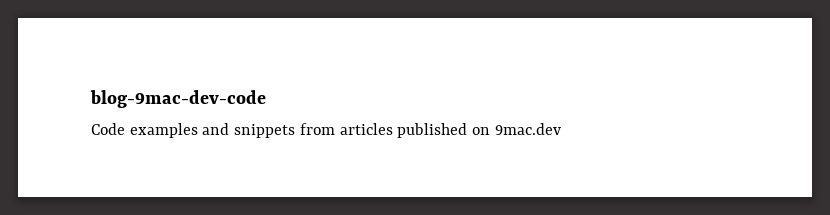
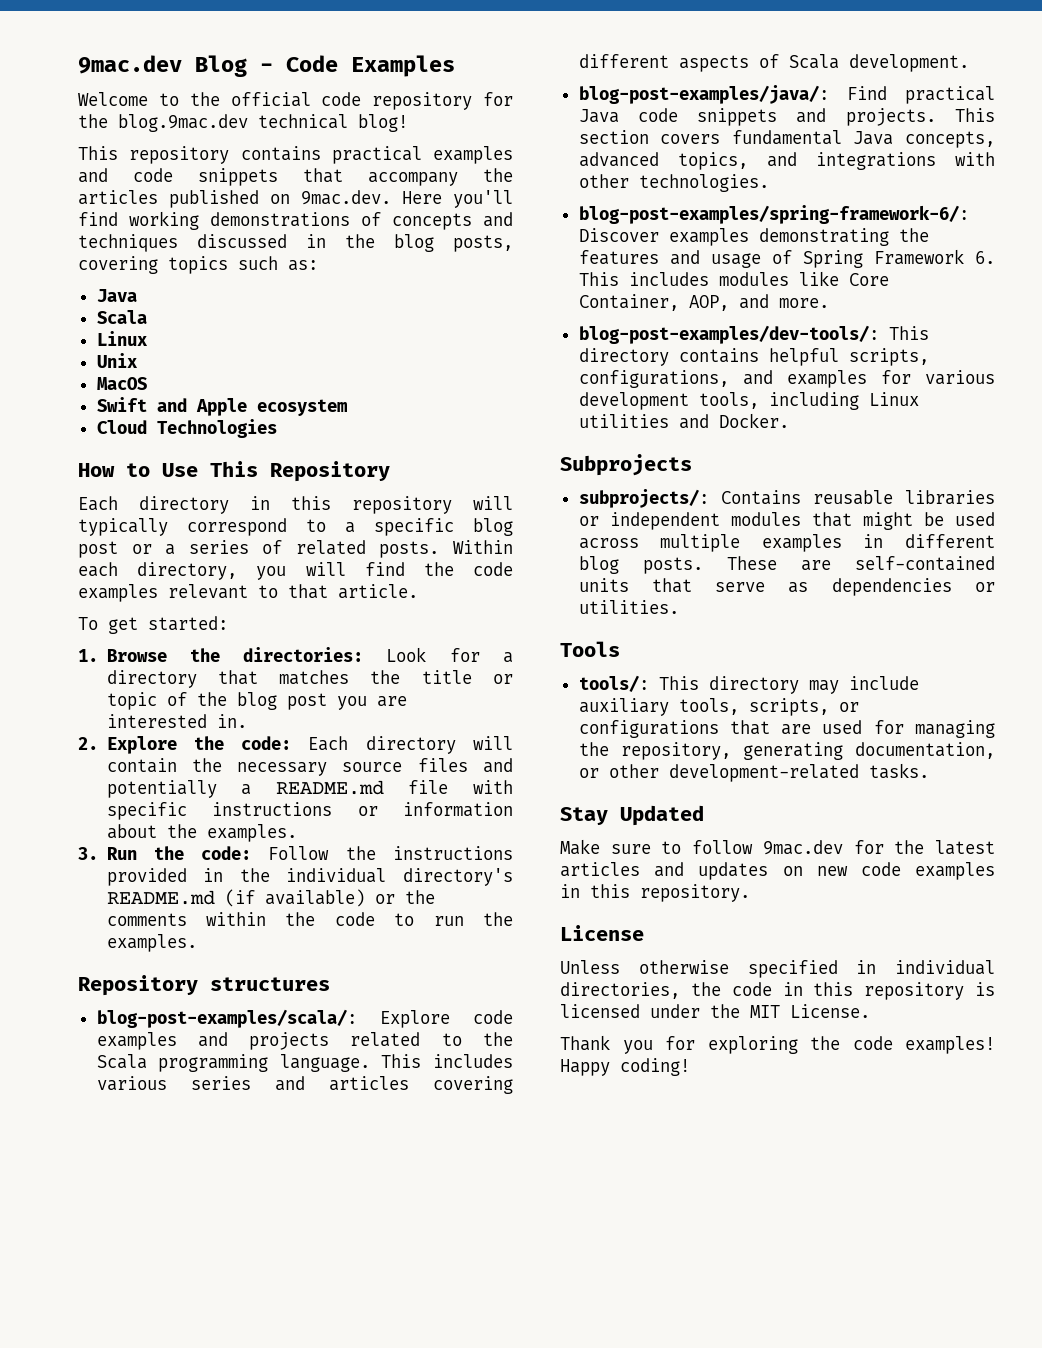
[90,90,266,108] [91,123,561,138] blog-9mac-dev-code // Code examples and snippets from articles published on 9mac.dev -> [78,55,455,77] [78,92,513,110] [78,114,408,132] [78,146,513,164] [78,168,513,186] [78,190,513,208] [78,211,513,230] [78,234,513,252] [78,256,318,274] [96,289,137,302] [96,310,147,324] [96,331,148,346] [96,353,138,368] [96,377,147,390] [96,397,347,416] [96,419,277,438] [78,461,390,482] [78,496,513,514] [78,518,513,536] [78,540,513,558] [78,562,513,580] [78,584,418,602] [78,616,228,634] [78,647,513,663] [106,670,513,688] [106,692,407,710] [106,714,247,728] [78,736,513,754] [106,758,513,776] [106,780,513,798] [106,802,513,820] [106,824,297,842] [78,846,513,860] [106,868,513,886] [106,889,435,907] [106,912,513,926] [106,934,197,952] [78,975,330,996] [96,1009,513,1028] [96,1032,513,1050] [96,1054,513,1072] [96,1076,513,1094] [578,54,969,72] [578,85,995,104] [578,108,995,126] [578,130,995,148] [578,152,995,170] [578,174,769,192] [578,205,969,224] [578,228,929,246] [578,249,995,268] [578,271,889,286] [578,294,829,311] [578,325,929,344] [578,348,929,366] [578,370,995,388] [578,392,919,410] [578,413,789,429] [560,454,692,476] [578,489,995,508] [578,512,995,530] [578,534,995,552] [578,556,995,574] [578,578,995,596] [578,600,679,614] [560,641,620,657] [578,675,919,694] [578,698,859,716] [578,720,995,738] [578,742,995,760] [578,763,929,782] [560,805,704,826] [560,839,995,855] [560,862,995,880] [560,884,750,902] [560,925,644,941] [560,960,995,978] [560,982,995,1000] [560,1004,870,1018] [560,1035,995,1054] [560,1058,690,1076] 9mac.dev Blog - Code Examples // Welcome to the official code repository for the blog.9mac.dev technical blog! // This repository contains practical examples and code snippets that accompany the articles published on 9mac.dev. Here you'll find working demonstrations of concepts and techniques discussed in the blog posts, covering topics such as: // Java // Scala // Linux // Unix // MacOS // Swift and Apple ecosystem // Cloud Technologies // How to Use This Repository // Each directory in this repository will typically correspond to a specific blog post or a series of related posts. Within each directory, you will find the code examples relevant to that article. // To get started: // 1. Browse the directories: Look for a directory that matches the title or topic of the blog post you are interested in. // 2. Explore the code: Each directory will contain the necessary source files and potentially a README.md file with specific instructions or information about the examples. // 3. Run the code: Follow the instructions provided in the individual directory's README.md (if available) or the comments within the code to run the examples. // Repository structures // blog-post-examples/scala/: Explore code examples and projects related to the Scala programming language. This includes various series and articles covering different aspects of Scala development. // blog-post-examples/java/: Find practical Java code snippets and projects. This section covers fundamental Java concepts, advanced topics, and integrations with other technologies. // blog-post-examples/spring-framework-6/: Discover examples demonstrating the features and usage of Spring Framework 6. This includes modules like Core Container, AOP, and more. // blog-post-examples/dev-tools/: This directory contains helpful scripts, configurations, and examples for various development tools, including Linux utilities and Docker. // Subprojects // subprojects/: Contains reusable libraries or independent modules that might be used across multiple examples in different blog posts. These are self-contained units that serve as dependencies or utilities. // Tools // tools/: This directory may include auxiliary tools, scripts, or configurations that are used for managing the repository, generating documentation, or other development-related tasks. // Stay Updated // Make sure to follow 9mac.dev for the latest articles and updates on new code examples in this repository. // License // Unless otherwise specified in individual directories, the code in this repository is licensed under the MIT License. // Thank you for exploring the code examples! Happy coding!

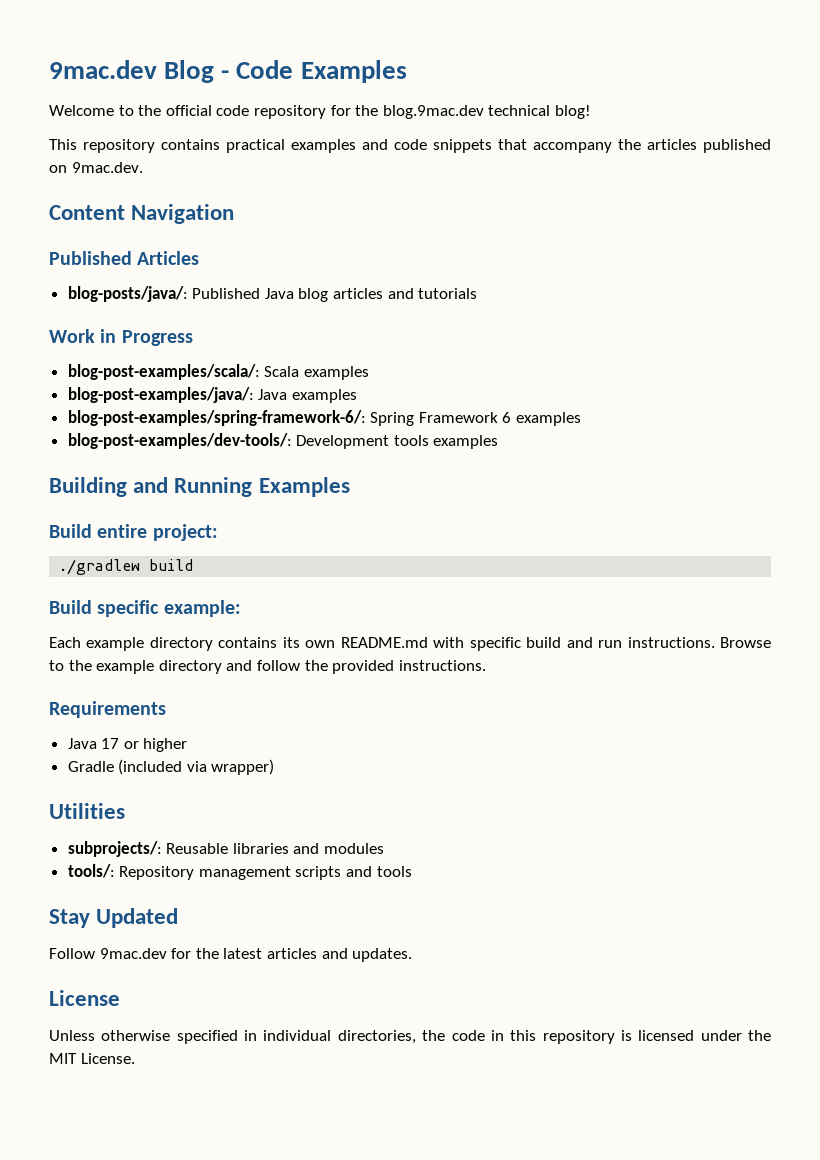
[402,190,513,208] [78,211,513,230] [78,234,513,252] [78,256,318,274] [96,289,137,302] [96,310,147,324] [96,331,148,346] [96,353,138,368] [96,377,147,390] [96,397,347,416] [96,419,277,438] [78,461,390,482] [78,496,513,514] [78,518,513,536] [78,540,513,558] [78,562,513,580] [78,584,418,602] [78,616,228,634] [78,647,513,663] [106,670,513,688] [106,692,407,710] [106,714,247,728] [78,736,513,754] [106,758,513,776] [106,780,513,798] [106,802,513,820] [106,824,297,842] [78,846,513,860] [106,868,513,886] [106,889,435,907] [106,912,513,926] [106,934,197,952] [78,975,330,996] [96,1009,513,1028] [96,1032,513,1050] [96,1054,513,1072] [96,1076,513,1094] [578,54,969,72] [578,85,995,104] [578,108,995,126] [578,130,995,148] [578,152,995,170] [578,174,769,192] [578,205,969,224] [578,228,929,246] [578,249,995,268] [578,271,889,286] [578,294,829,311] [578,325,929,344] [578,348,929,366] [578,370,995,388] [578,392,919,410] [578,413,789,429] [560,454,692,476] [578,489,995,508] [578,512,995,530] [578,534,995,552] [578,556,995,574] [578,578,995,596] [578,600,679,614] [560,641,620,657] [578,675,919,694] [578,698,859,716] [578,720,995,738] [578,742,995,760] [578,763,929,782] [560,805,704,826] [560,839,754,855] Here you'll find working demonstrations of concepts and techniques discussed in the blog posts, covering topics such as: // Java // Scala // Linux // Unix // MacOS // Swift and Apple ecosystem // Cloud Technologies // How to Use This Repository // Each directory in this repository will typically correspond to a specific blog post or a series of related posts. Within each directory, you will find the code examples relevant to that article. // To get started: // 1. Browse the directories: Look for a directory that matches the title or topic of the blog post you are interested in. // 2. Explore the code: Each directory will contain the necessary source files and potentially a README.md file with specific instructions or information about the examples. // 3. Run the code: Follow the instructions provided in the individual directory's README.md (if available) or the comments within the code to run the examples. // Repository structures // blog-post-examples/scala/: Explore code examples and projects related to the Scala programming language. This includes various series and articles covering different aspects of Scala development. // blog-post-examples/java/: Find practical Java code snippets and projects. This section covers fundamental Java concepts, advanced topics, and integrations with other technologies. // blog-post-examples/spring-framework-6/: Discover examples demonstrating the features and usage of Spring Framework 6. This includes modules like Core Container, AOP, and more. // blog-post-examples/dev-tools/: This directory contains helpful scripts, configurations, and examples for various development tools, including Linux utilities and Docker. // Subprojects // subprojects/: Contains reusable libraries or independent modules that might be used across multiple examples in different blog posts. These are self-contained units that serve as dependencies or utilities. // Tools // tools/: This directory may include auxiliary tools, scripts, or configurations that are used for managing the repository, generating documentation, or other development-related tasks. // Stay Updated // Make sure to follow -> [49,204,235,224] [49,251,200,265] [67,286,478,302] [49,329,193,346] [67,364,369,380] [67,387,357,403] [67,410,582,426] [67,433,499,449] [49,477,350,497] [49,524,218,541] [59,559,194,575] [49,600,241,617] [49,637,771,651] [49,660,486,674] [49,701,166,718] [67,738,188,752] [67,759,275,775] [49,803,125,819] [67,841,385,857] [67,864,412,880] [49,908,179,928] [49,948,95,959] // Content Navigation // Published Articles // blog-posts/java/: Published Java blog articles and tutorials // Work in Progress // blog-post-examples/scala/: Scala examples // blog-post-examples/java/: Java examples // blog-post-examples/spring-framework-6/: Spring Framework 6 examples // blog-post-examples/dev-tools/: Development tools examples // Building and Running Examples // Build entire project: // ./gradlew build // Build specific example: // Each example directory contains its own README.md with specific build and run instructions. Browse to the example directory and follow the provided instructions. // Requirements // Java 17 or higher // Gradle (included via wrapper) // Utilities // subprojects/: Reusable libraries and modules // tools/: Repository management scripts and tools // Stay Updated // Follow
[698,862,995,880] [560,884,750,902] updates on new code examples in this repository. -> [352,948,413,962] updates.
[560,1035,995,1054] [560,1058,690,1076] // Thank you for exploring the code examples! Happy coding! -> (135, 1058) none

